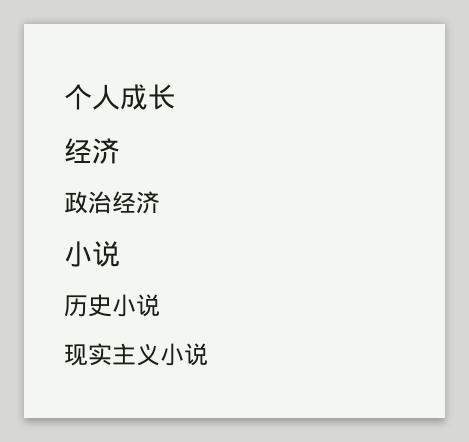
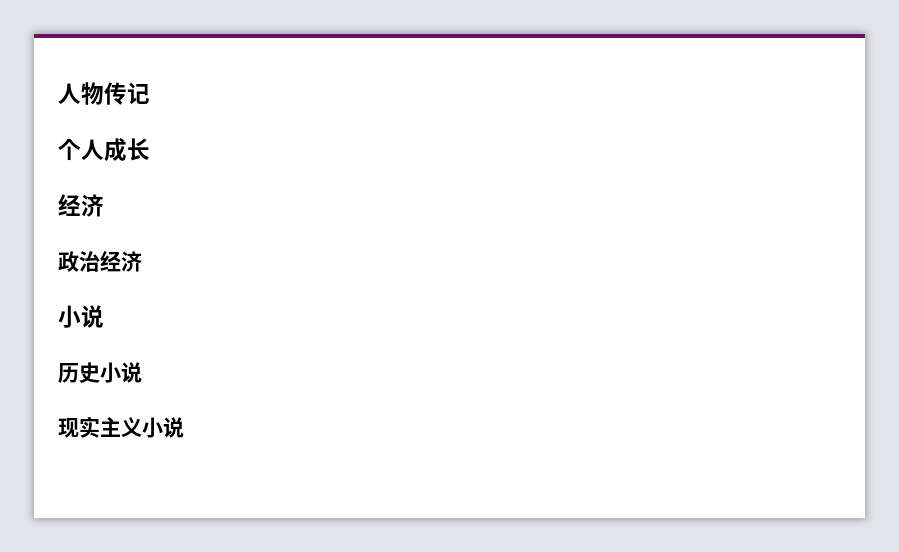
(64, 97) none -> [58,82,150,105] 人物传记 //

